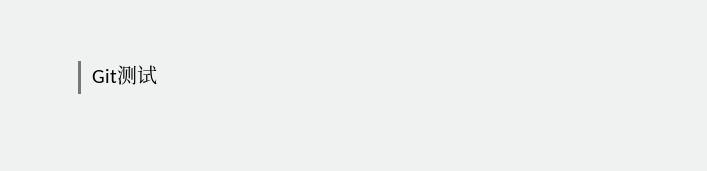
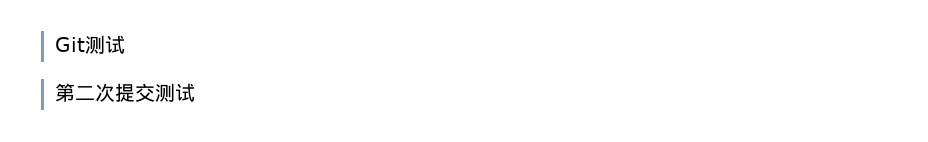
(158, 75) none -> [54,83,195,102] // 第二次提交测试

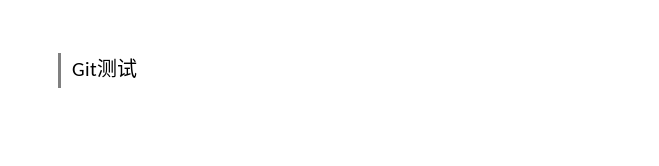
[54,83,195,102] // 第二次提交测试 -> (138, 68) none

